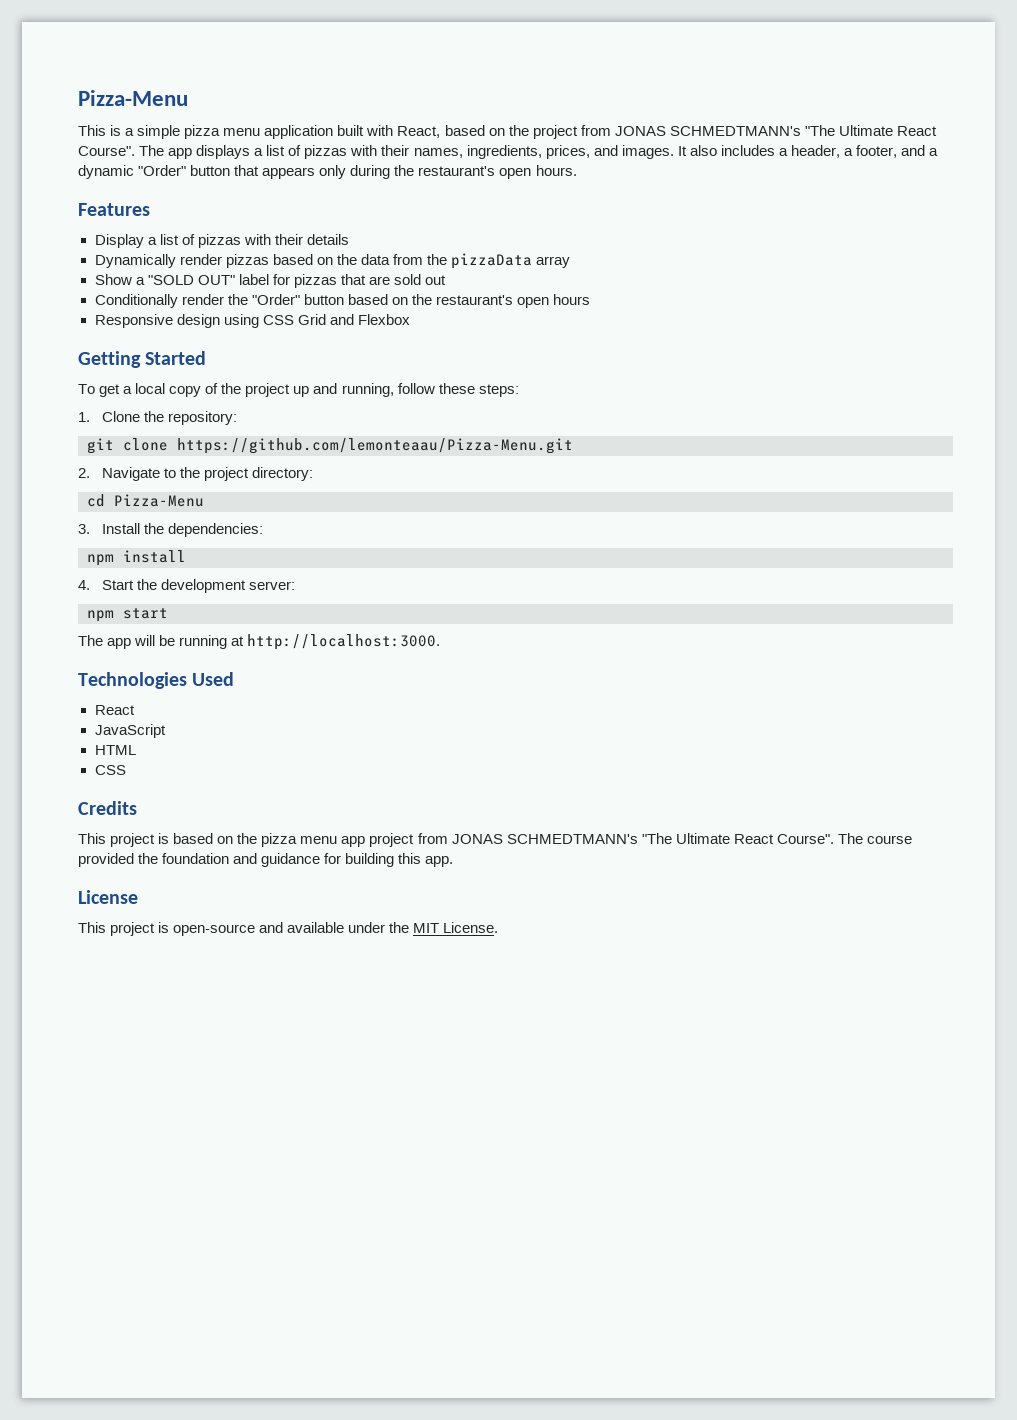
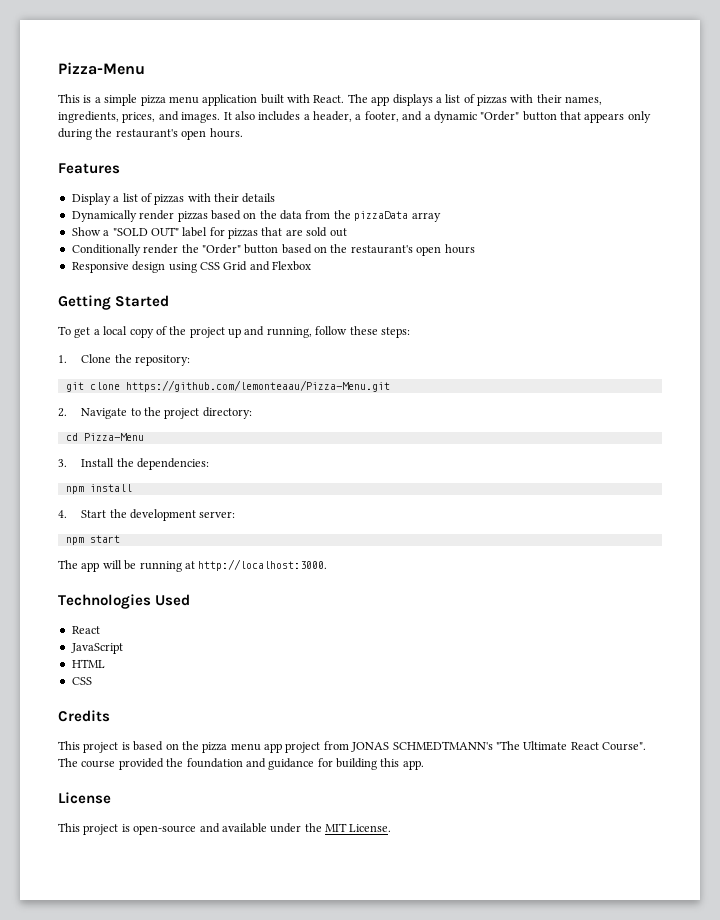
[397,125,937,139] [78,146,135,156] React, based on the project from JONAS SCHMEDTMANN's "The Ultimate React Course". -> [313,95,345,103] React.

